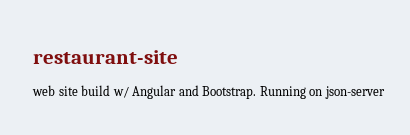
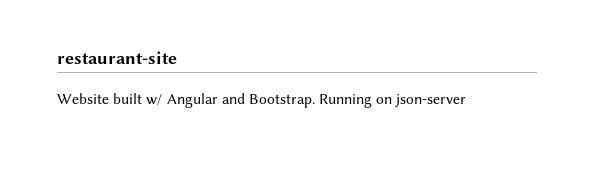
[32,85,111,96] web site build -> [57,93,143,104] Website built

